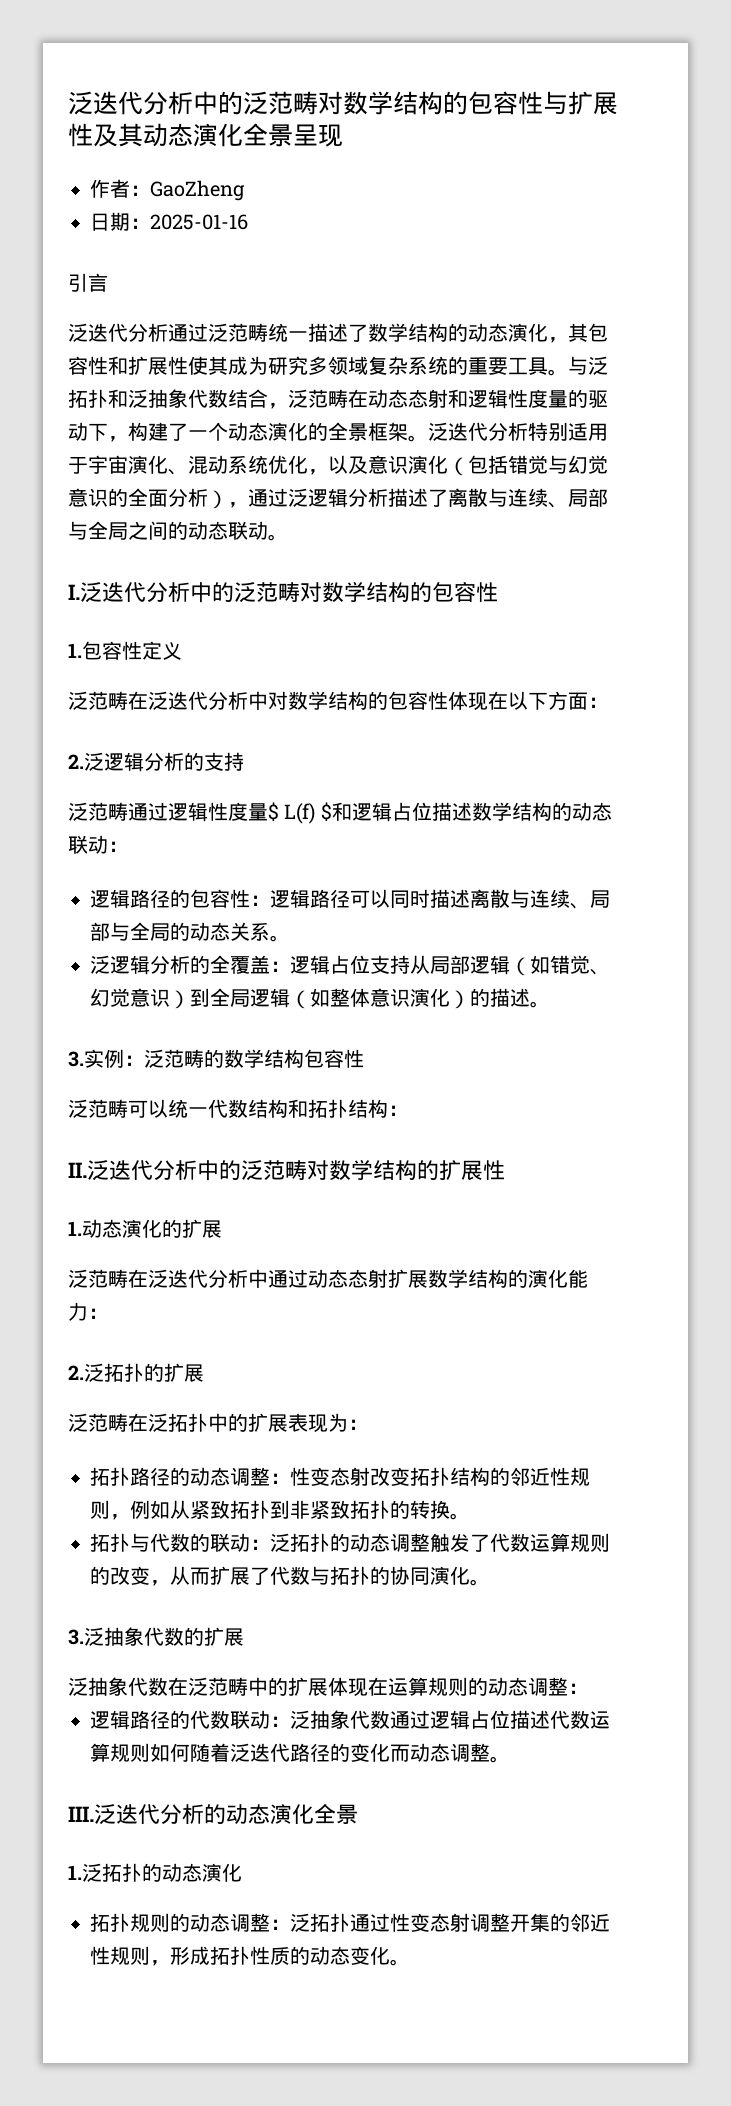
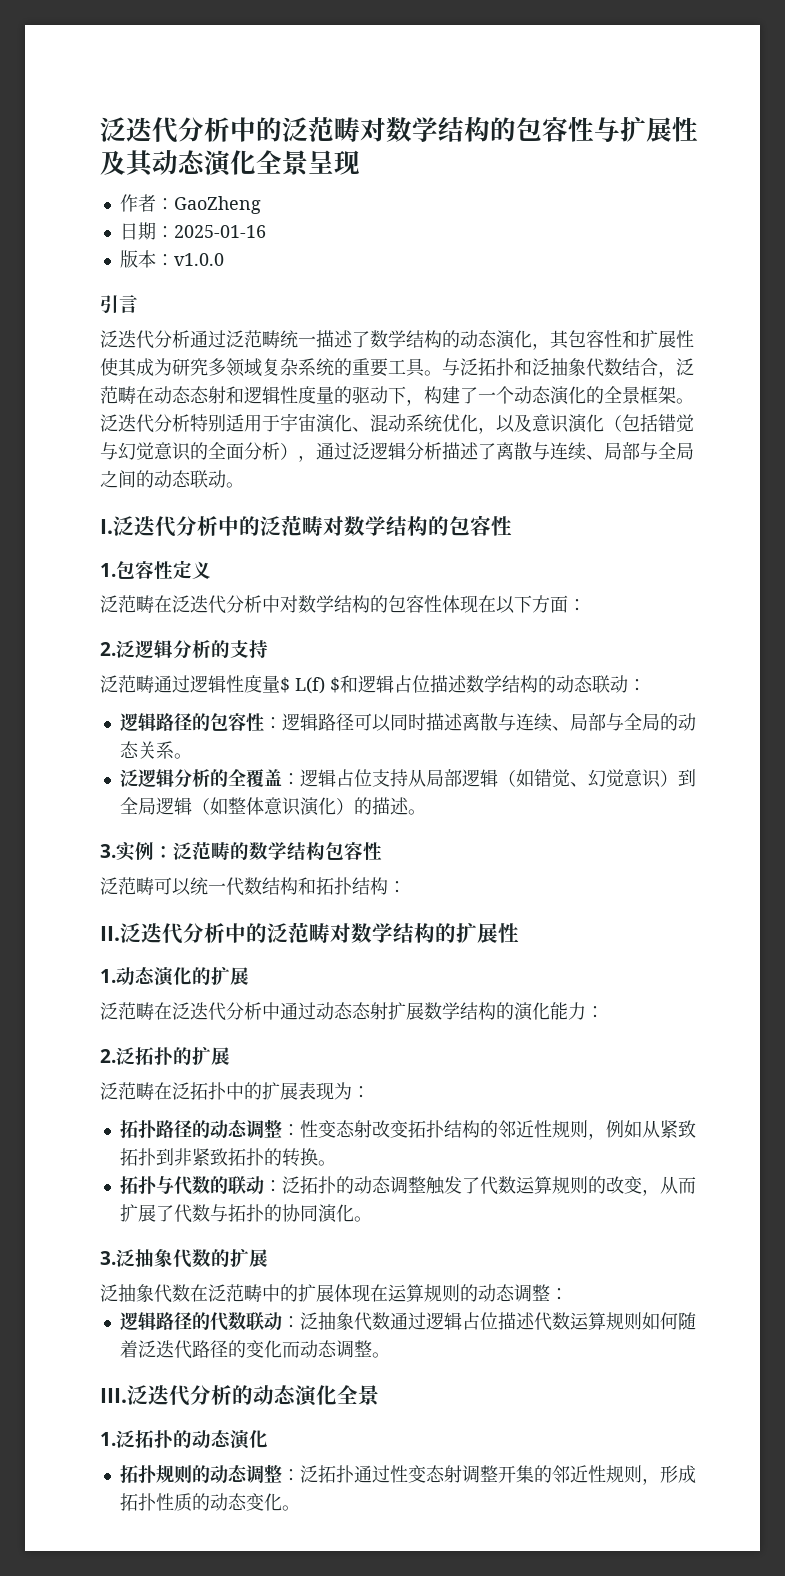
(248, 222) none -> [119,250,224,268] // 版本：v1.0.0

